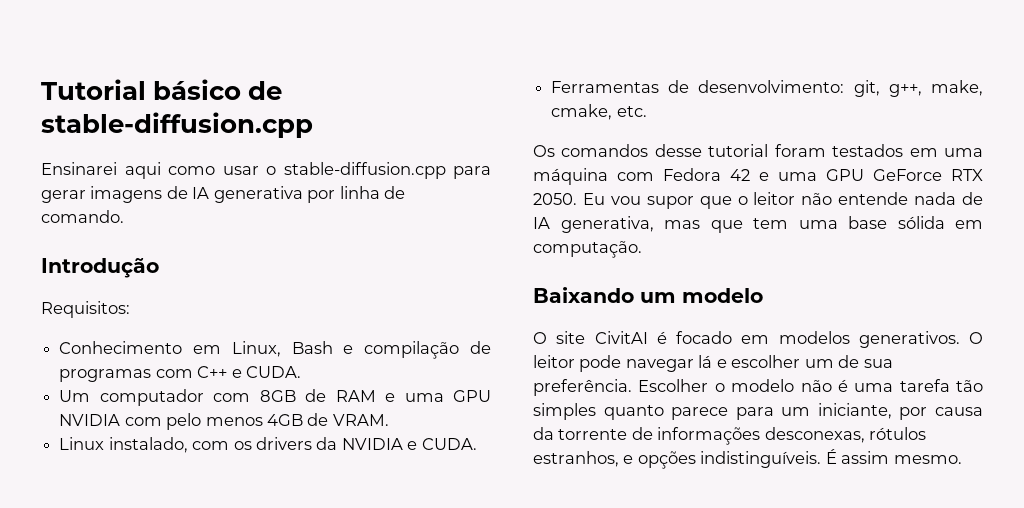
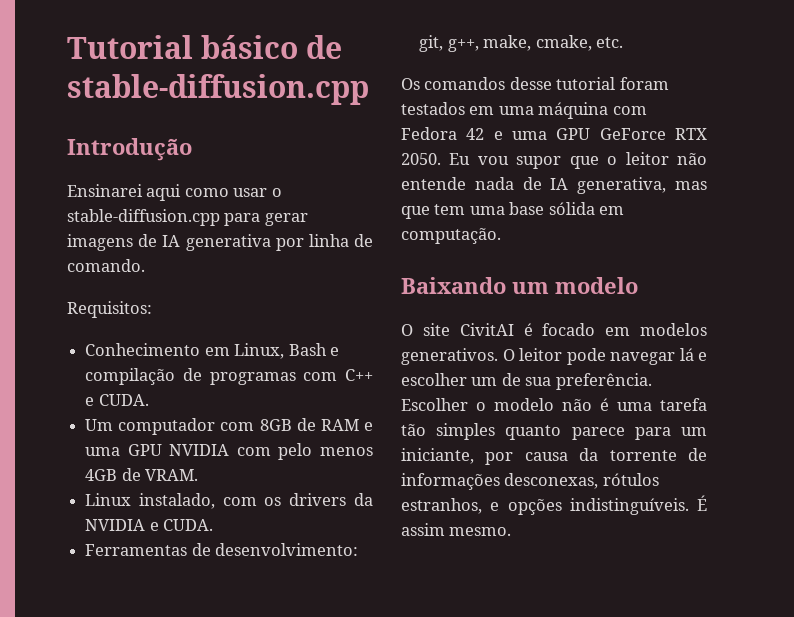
(313, 125) none -> [67,138,192,161] // Introdução
[41,258,159,278] // Introdução -> (145, 265) none

